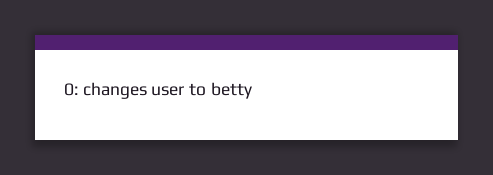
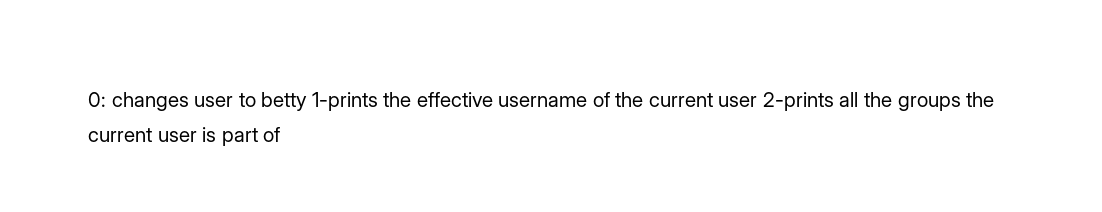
(252, 90) none -> [311,92,995,111] [88,127,281,146] 1-prints the effective username of the current user 2-prints all the groups the current user is part of

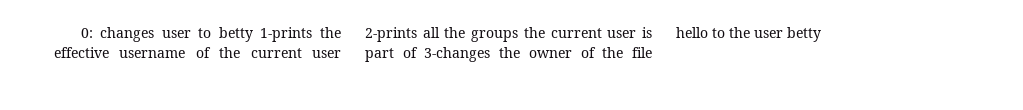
(281, 134) none -> [424,47,652,62] [676,27,821,42] 3-changes the owner of the file hello to the user betty

